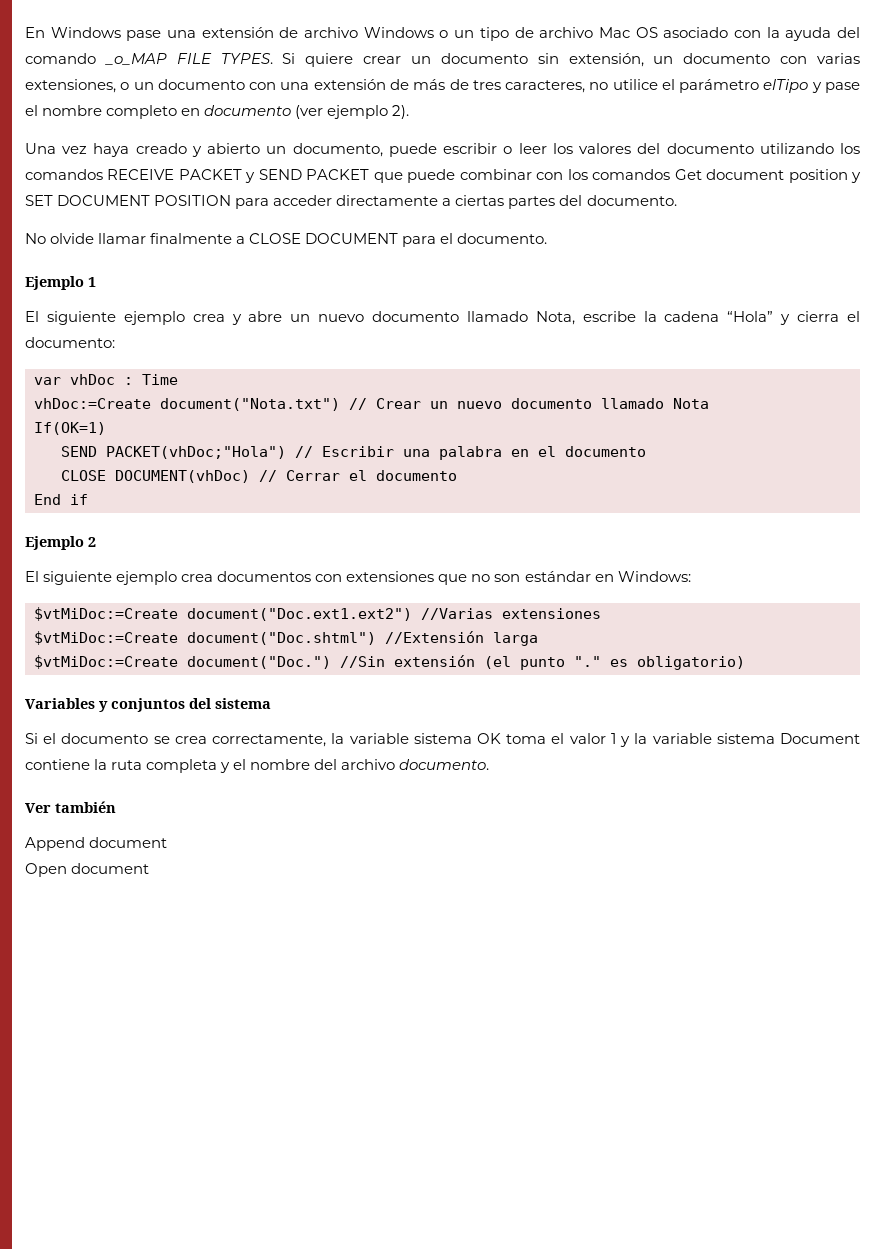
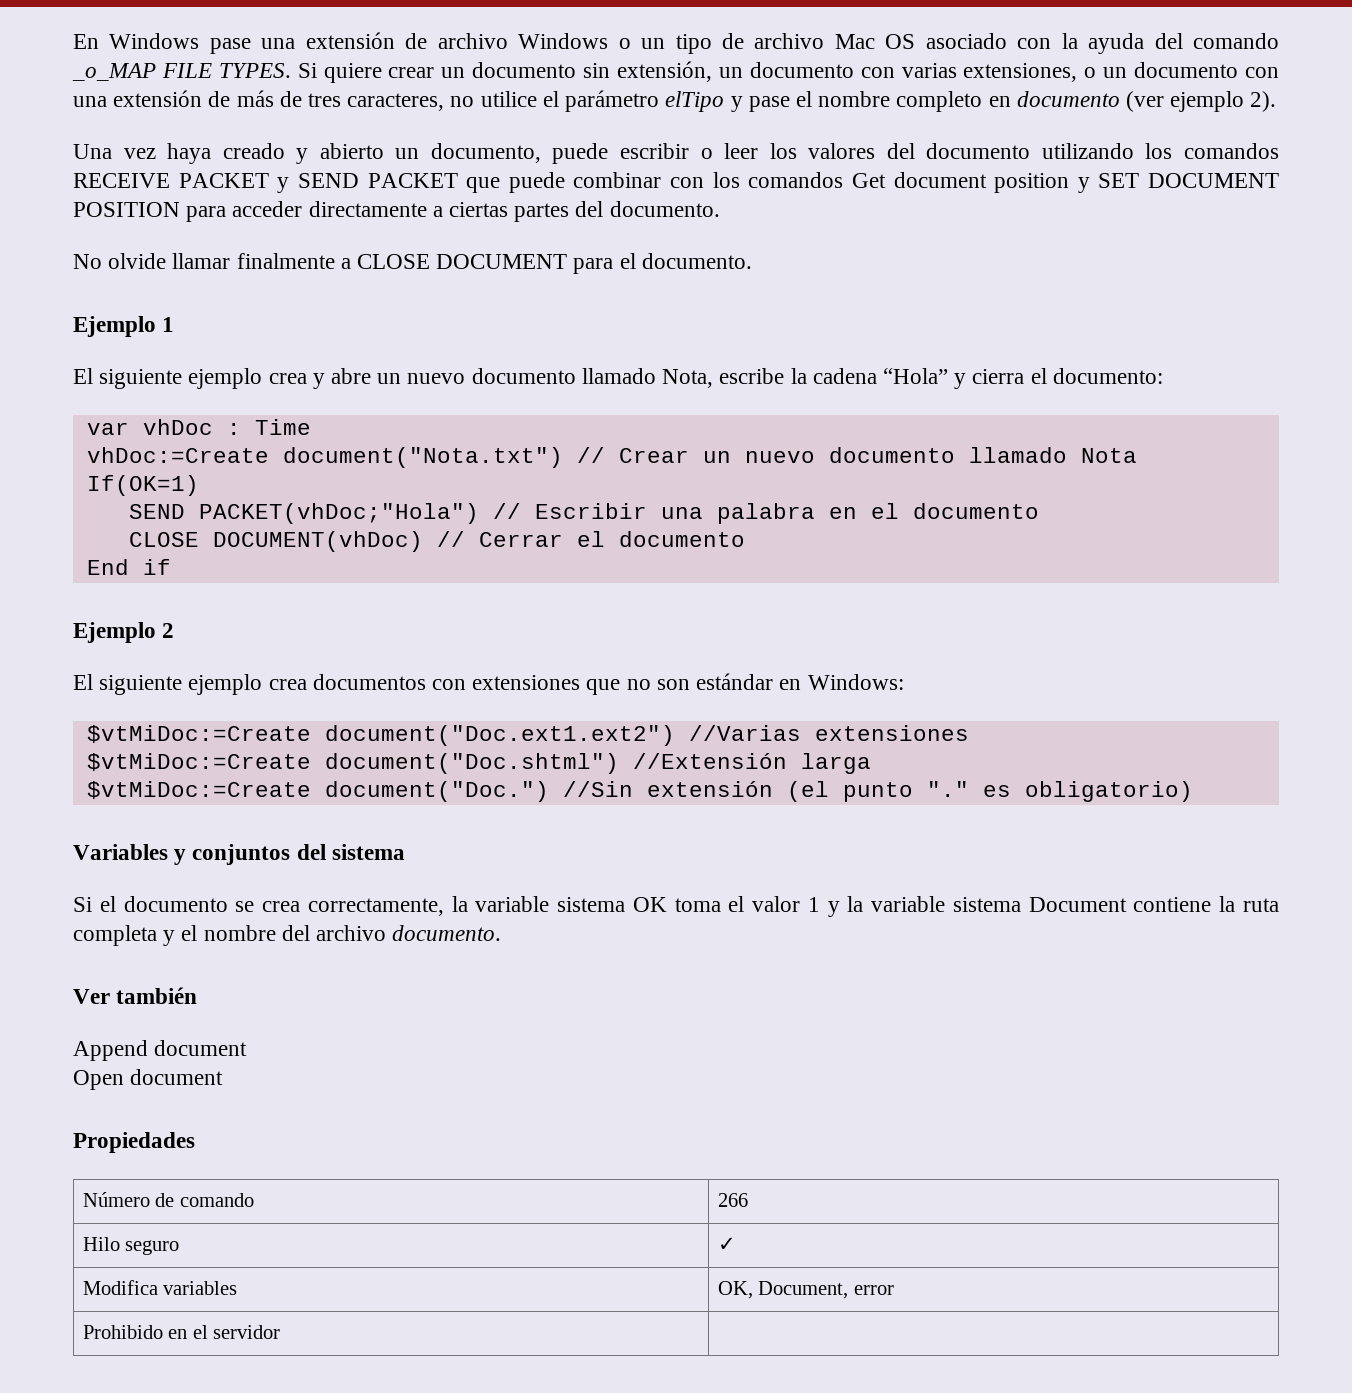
(150, 868) none -> [73,1132,195,1153] [82,1192,254,1207] [717,1193,748,1207] [82,1237,180,1255] [717,1237,736,1251] [82,1280,238,1295] [717,1281,894,1299] [82,1325,281,1339] // Propiedades // Número de comando | 266 // Hilo seguro | ✓ // Modifica variables | OK, Document, error // Prohibido en el servidor |

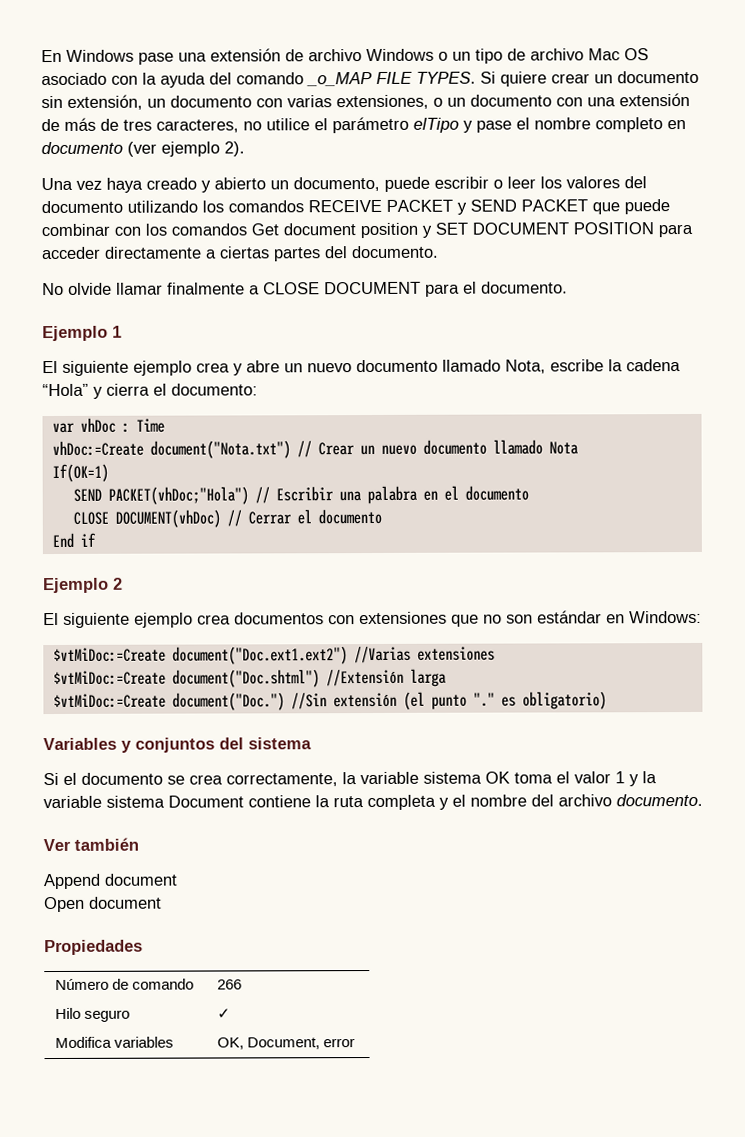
[82,1325,281,1339] // Prohibido en el servidor | -> (355, 1043) none

